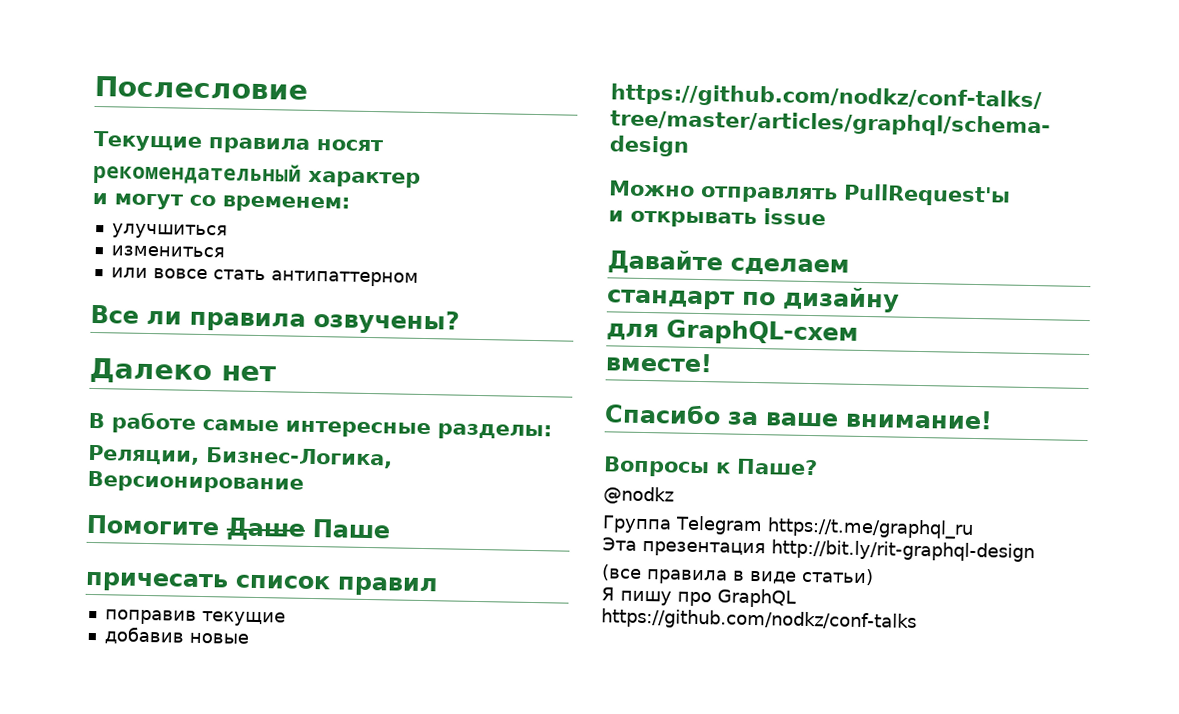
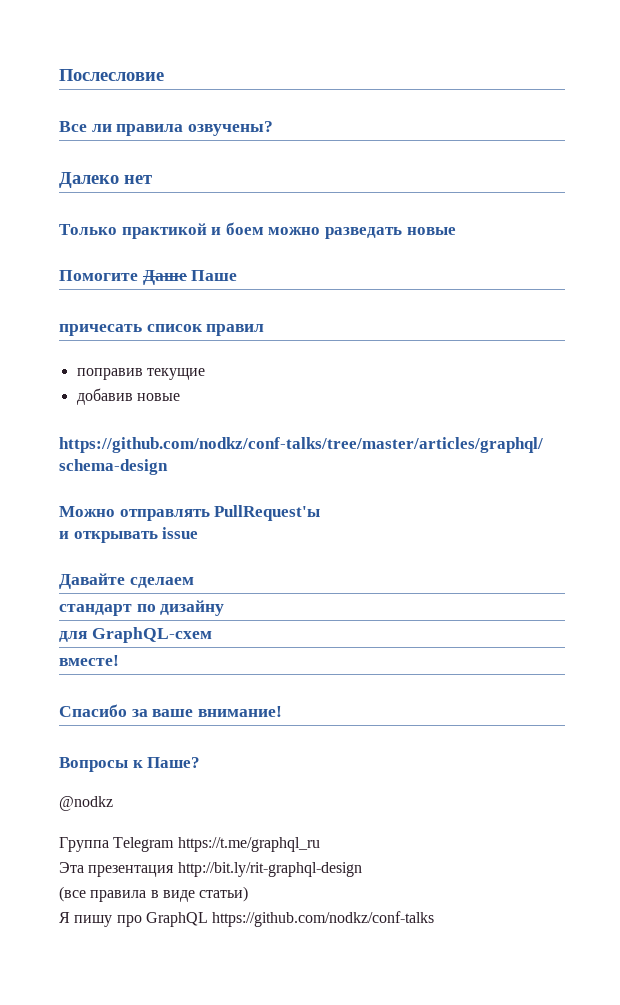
[93,130,384,154] [93,160,421,188] [92,192,350,213] [111,223,228,240] [110,245,225,258] [110,267,419,287] // Текущие правила носят // рекомендательный характер // и могут со временем: // улучшиться // измениться // или вовсе стать антипаттерном -> (164, 75) none
[88,411,552,441] [87,444,393,469] [87,470,304,494] В работе самые интересные разделы: // Реляции, Бизнес-Логика, Версионирование -> [59,222,456,239] Только практикой и боем можно разведать новые

